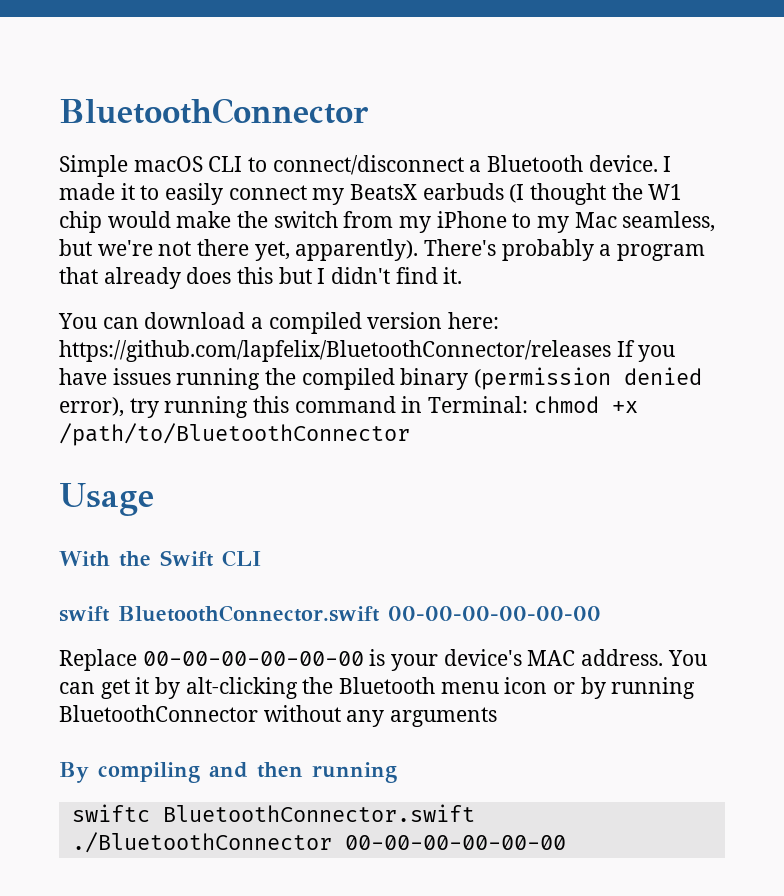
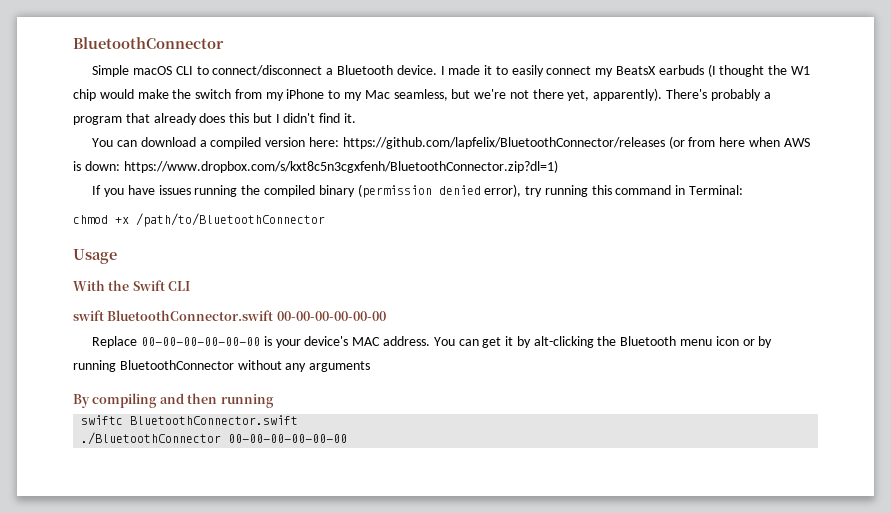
(611, 351) none -> [668,136,810,149] [73,160,558,173] (or from here when AWS is down: https://www.dropbox.com/s/kxt8c5n3cgxfenh/BluetoothConnector.zip?dl=1) //
(529, 404) none -> (743, 190) //

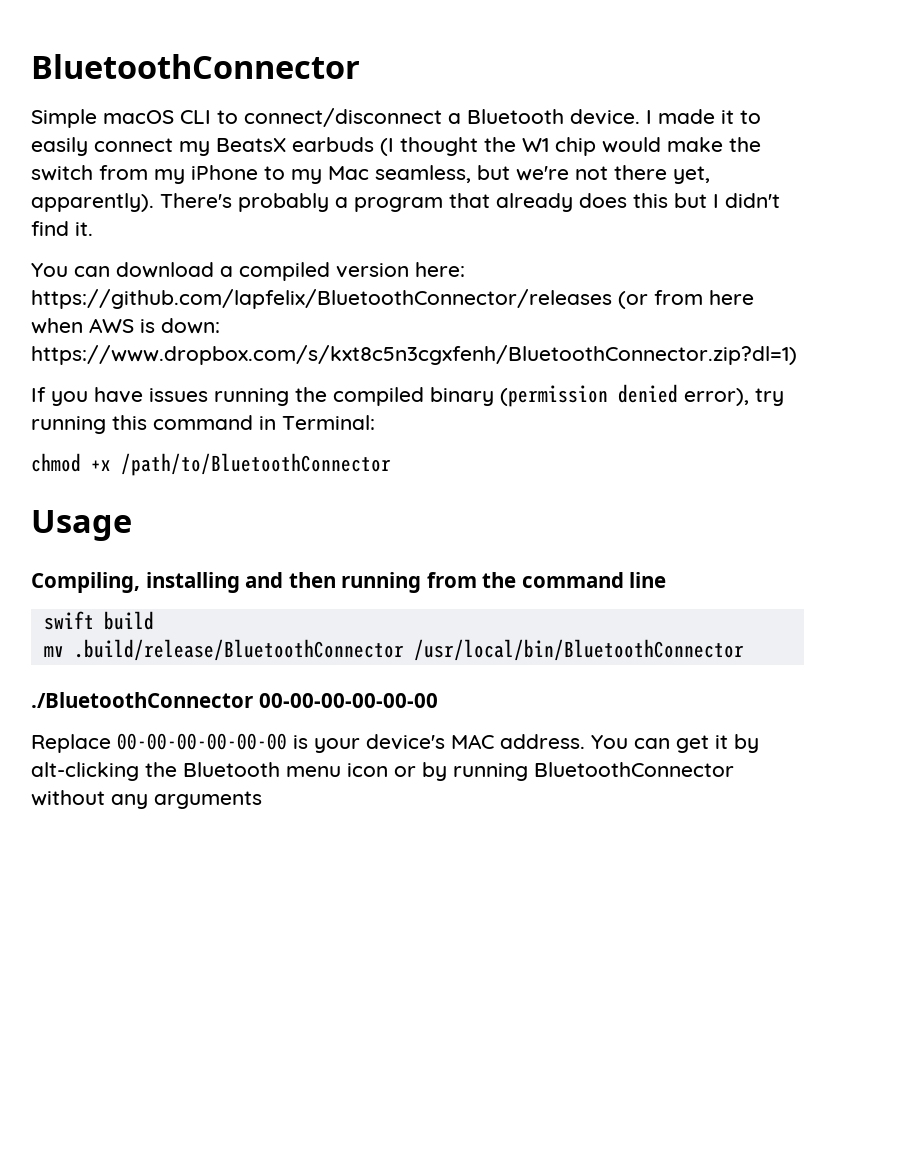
[73,280,191,291] [73,310,274,321] With the Swift CLI // swift BluetoothConnector.swift -> [31,572,667,593] [43,611,154,630] [43,639,744,661] [31,692,253,708] Compiling, installing and then running from the command line // swift build // mv .build/release/BluetoothConnector /usr/local/bin/BluetoothConnector // ./BluetoothConnector
[73,393,274,408] [81,415,299,425] [81,432,348,445] // By compiling and then running // swiftc BluetoothConnector.swift // ./BluetoothConnector 00-00-00-00-00-00 -> (262, 800) none

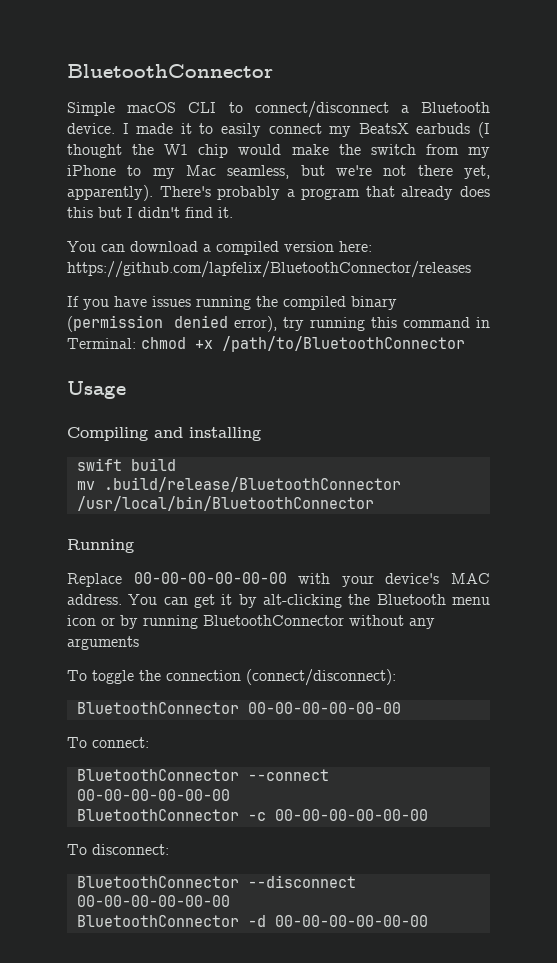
[618,290,754,309] [31,318,220,334] [31,345,797,365] (or from here when AWS is down: https://www.dropbox.com/s/kxt8c5n3cgxfenh/BluetoothConnector.zip?dl=1) -> (471, 269) none
(375, 422) // -> (136, 343) none
[31,572,140,593] Compiling, -> [67,427,183,441] Compiling and
[245,572,667,593] and then running from the command line -> (261, 434) none
[31,692,438,708] ./BluetoothConnector 00-00-00-00-00-00 -> [67,539,134,553] Running
[293,735,308,749] is -> [298,573,331,584] with
(262, 800) none -> [67,669,396,686] [76,702,401,714] [67,737,149,748] [76,769,329,781] [76,789,230,801] [76,809,428,821] [67,844,169,855] [76,875,356,888] [76,895,230,907] [76,915,428,927] // To toggle the connection (connect/disconnect): // BluetoothConnector 00-00-00-00-00-00 // To connect: // BluetoothConnector --connect 00-00-00-00-00-00 // BluetoothConnector -c 00-00-00-00-00-00 // To disconnect: // BluetoothConnector --disconnect 00-00-00-00-00-00 // BluetoothConnector -d 00-00-00-00-00-00

